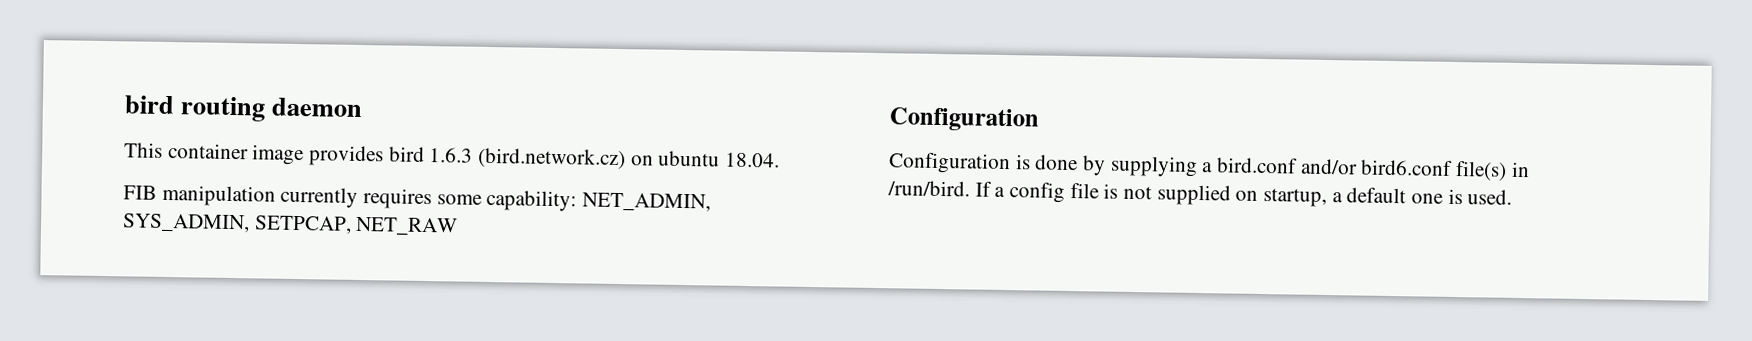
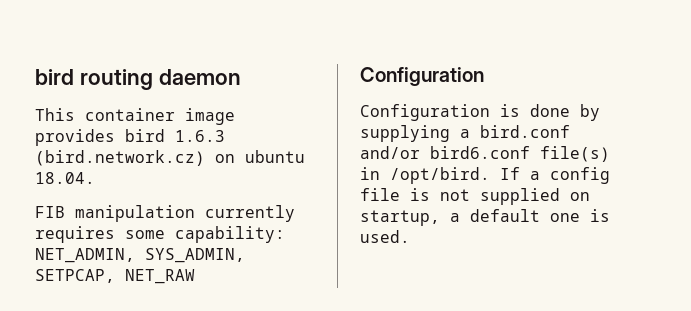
[887,180,970,197] /run/bird. -> [390,167,490,184] /opt/bird.

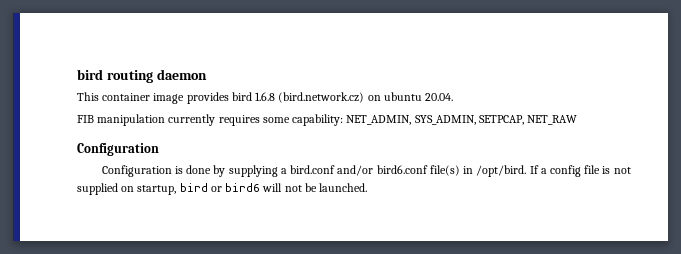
[175,130,225,142] 1.6.3 -> [255,92,276,101] 1.6.8
[35,172,95,184] 18.04. -> [425,93,454,101] 20.04.
[450,209,610,222] [360,230,410,243] a default one is used. -> [179,183,368,192] bird or bird6 will not be launched.

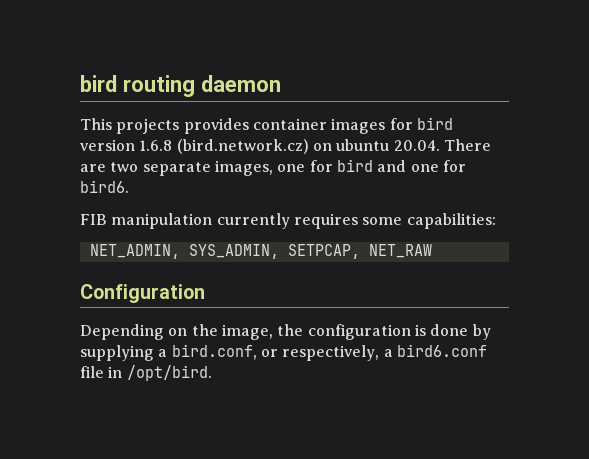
[102,92,252,104] container image provides bird -> [116,117,453,134] [80,139,135,151] projects provides container images for bird version
(454, 97) none -> [443,139,491,151] [80,159,466,176] [80,180,129,193] There are two separate images, one for bird and one for bird6.
[292,114,344,126] capability: -> [406,213,496,229] capabilities: //
[101,165,172,177] Configuration -> [80,324,411,340] Depending on the image, the configuration
[290,165,631,177] [77,183,368,195] bird.conf and/or bird6.conf file(s) in /opt/bird. If a config file is not supplied on startup, bird or bird6 will not be launched. -> [171,344,487,361] [80,365,212,381] bird.conf, or respectively, a bird6.conf file in /opt/bird.

